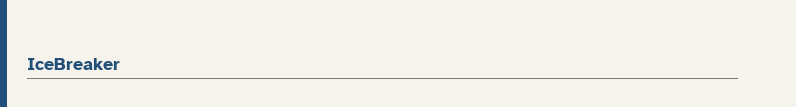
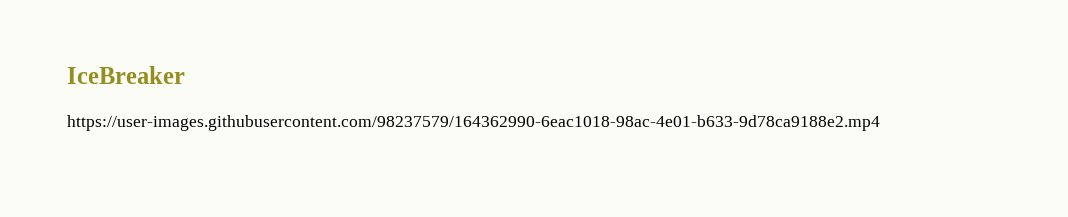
(120, 64) none -> [67,115,880,131] // https://user-images.githubusercontent.com/98237579/164362990-6eac1018-98ac-4e01-b633-9d78ca9188e2.mp4

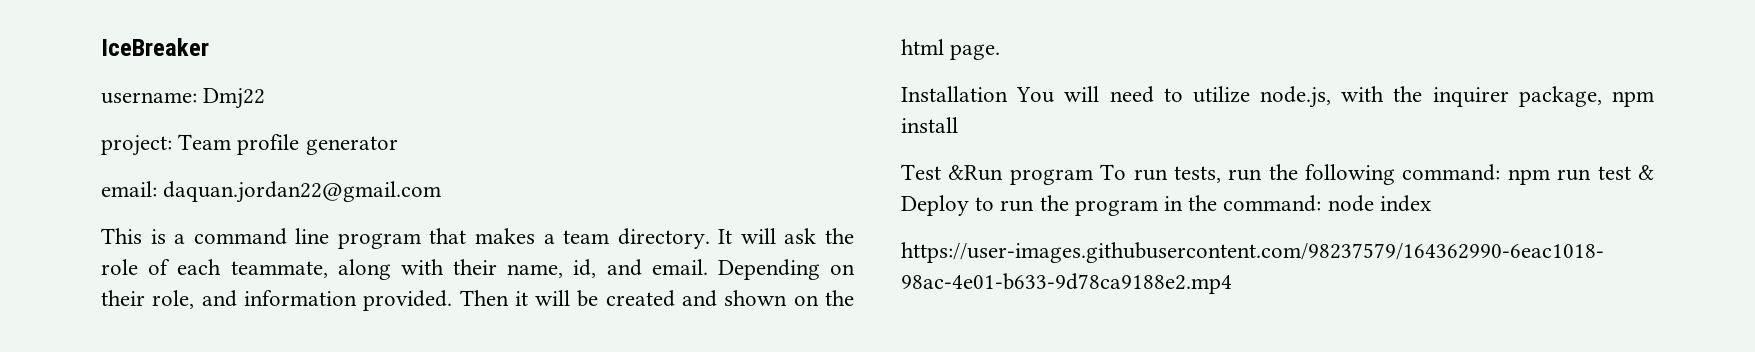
(185, 75) none -> [101,88,266,109] [101,134,398,156] [101,181,442,203] [101,228,854,249] [101,259,855,280] [101,290,854,311] [901,39,1001,60] [901,86,1654,108] [901,117,958,133] [901,164,1654,185] [901,195,1431,216] // username: Dmj22 // project: Team profile generator // email: daquan.jordan22@gmail.com // This is a command line program that makes a team directory. It will ask the role of each teammate, along with their name, id, and email. Depending on their role, and information provided. Then it will be created and shown on the html page. // Installation You will need to utilize node.js, with the inquirer package, npm install // Test &Run program To run tests, run the following command: npm run test & Deploy to run the program in the command: node index

